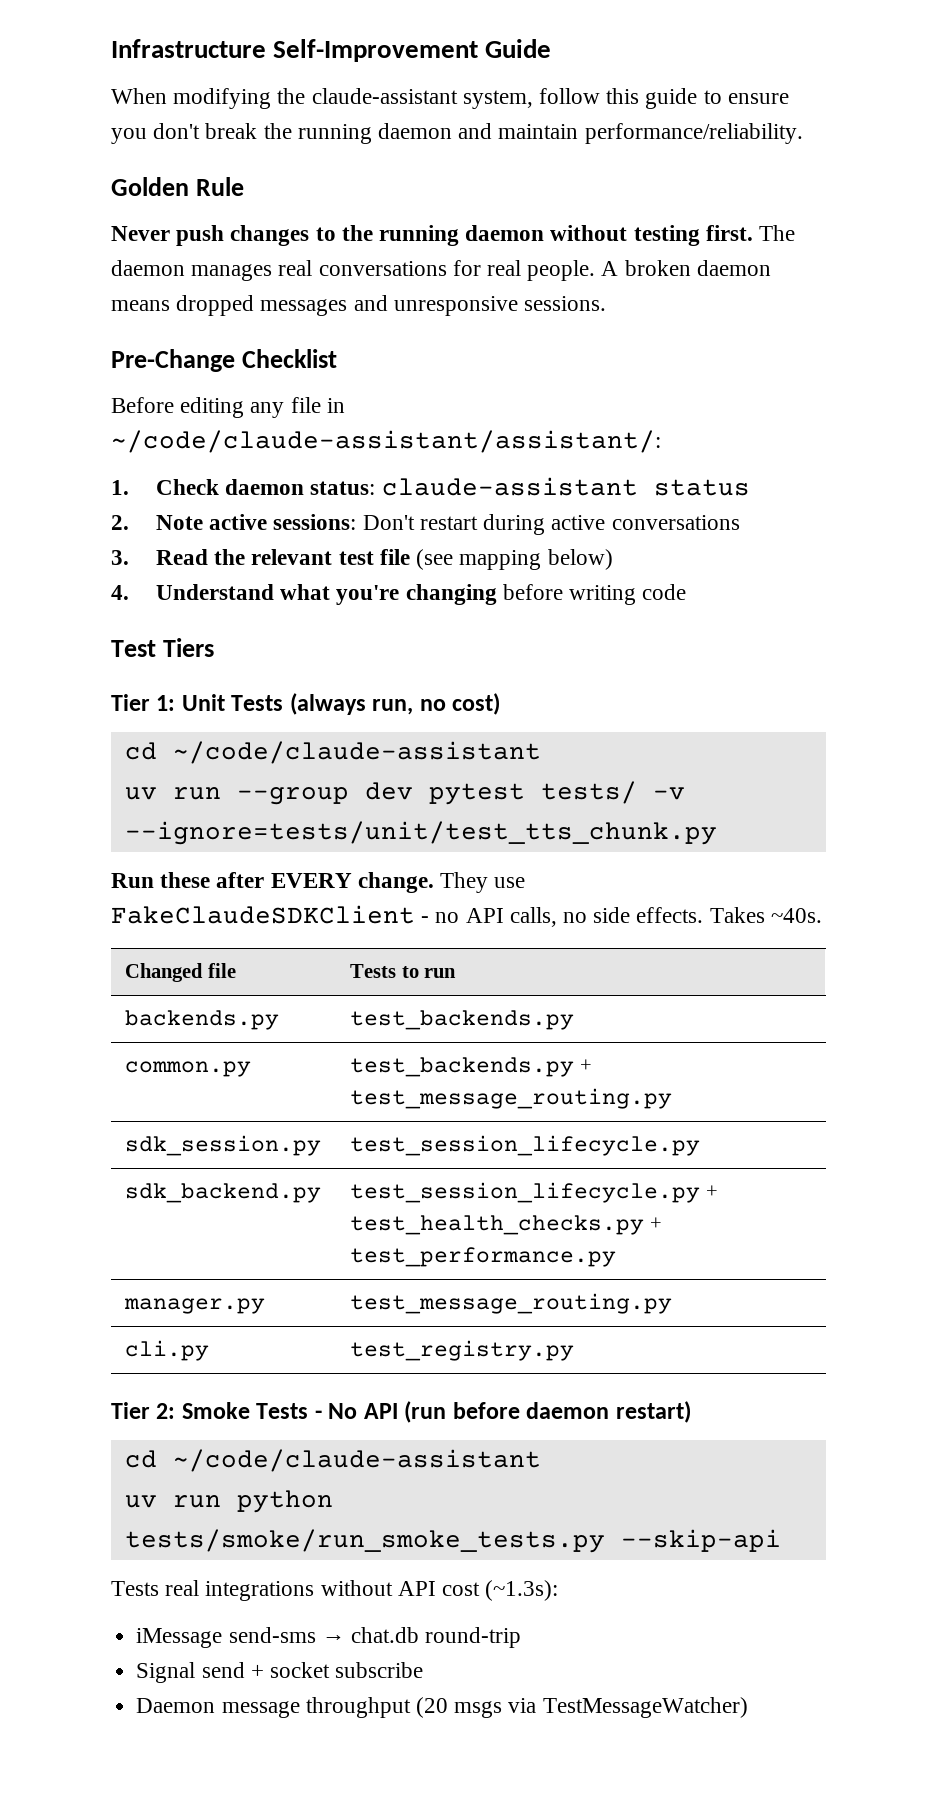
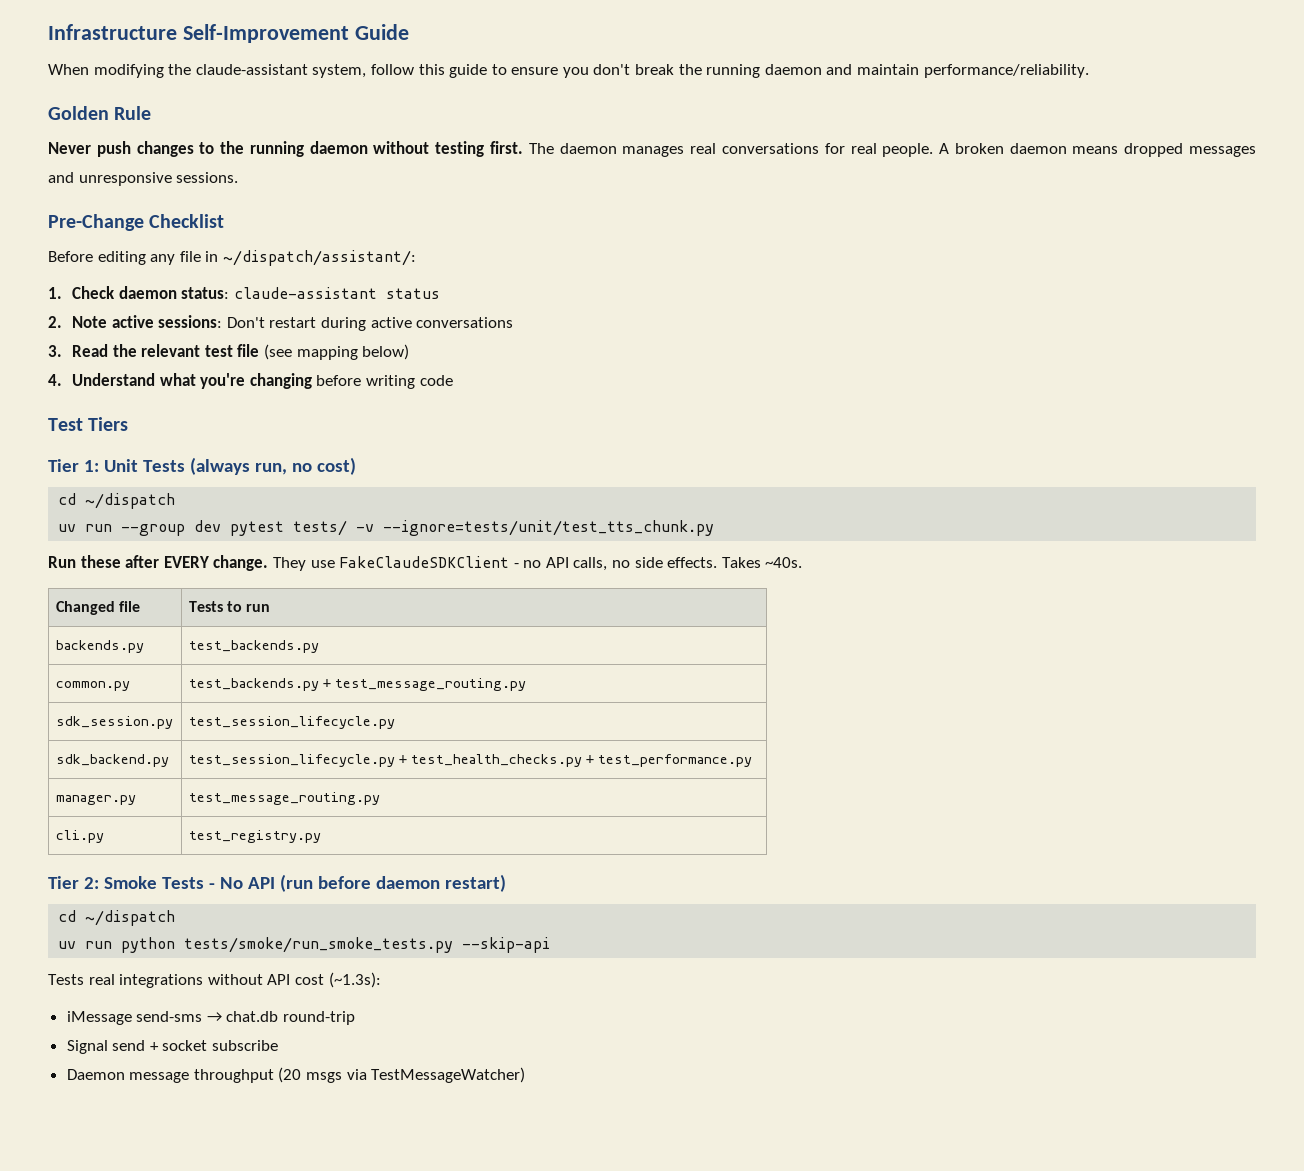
[111,430,661,453] ~/code/claude-assistant/assistant/: -> [222,250,416,266] ~/dispatch/assistant/:
[172,741,541,764] ~/code/claude-assistant -> [85,493,176,509] ~/dispatch
[172,1449,541,1472] ~/code/claude-assistant -> [85,910,176,926] ~/dispatch

